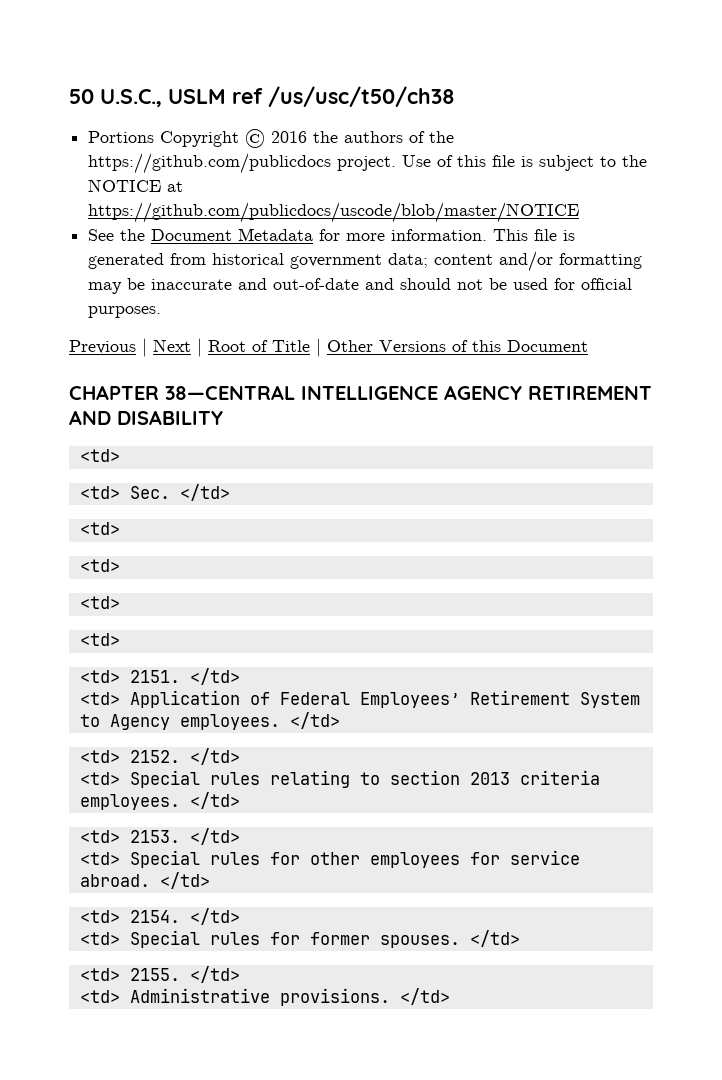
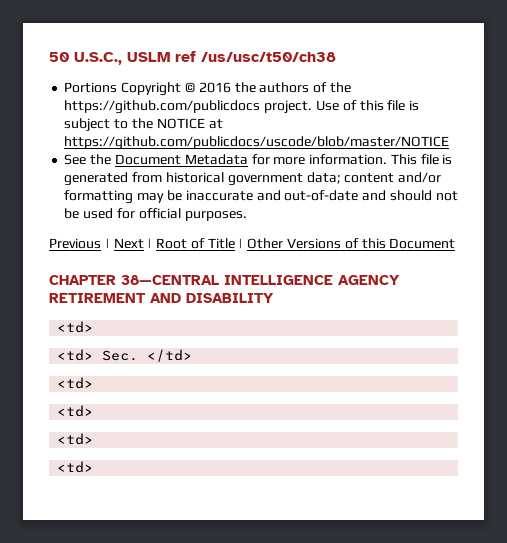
[79,668,240,685] [79,690,640,708] [79,712,340,730] [79,748,240,765] [79,770,600,788] [79,792,240,810] [79,828,240,845] [79,850,580,868] [79,872,210,889] [79,908,240,925] [79,930,520,948] [79,966,240,983] [79,988,450,1006] // <td> 2151. </td> // <td> Application of Federal Employees’ Retirement System to Agency employees. </td> // <td> 2152. </td> // <td> Special rules relating to section 2013 criteria employees. </td> // <td> 2153. </td> // <td> Special rules for other employees for service abroad. </td> // <td> 2154. </td> // <td> Special rules for former spouses. </td> // <td> 2155. </td> // <td> Administrative provisions. </td> -> (94, 467) none

